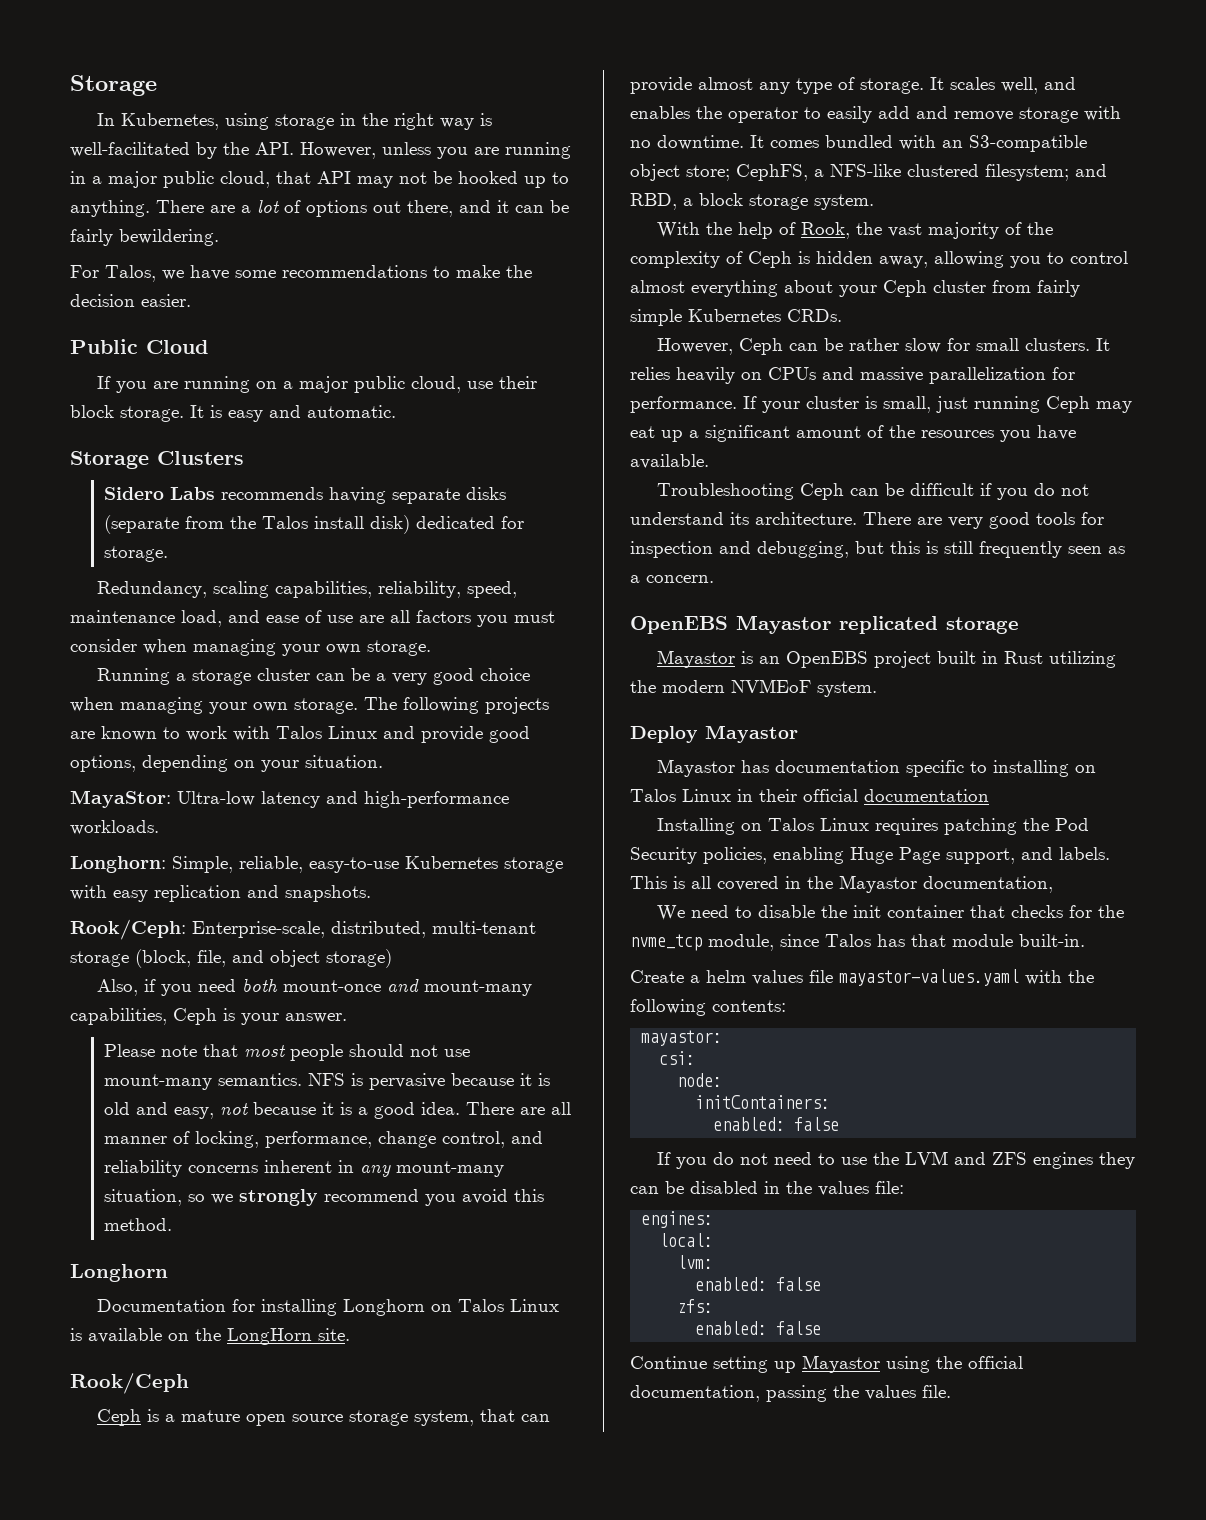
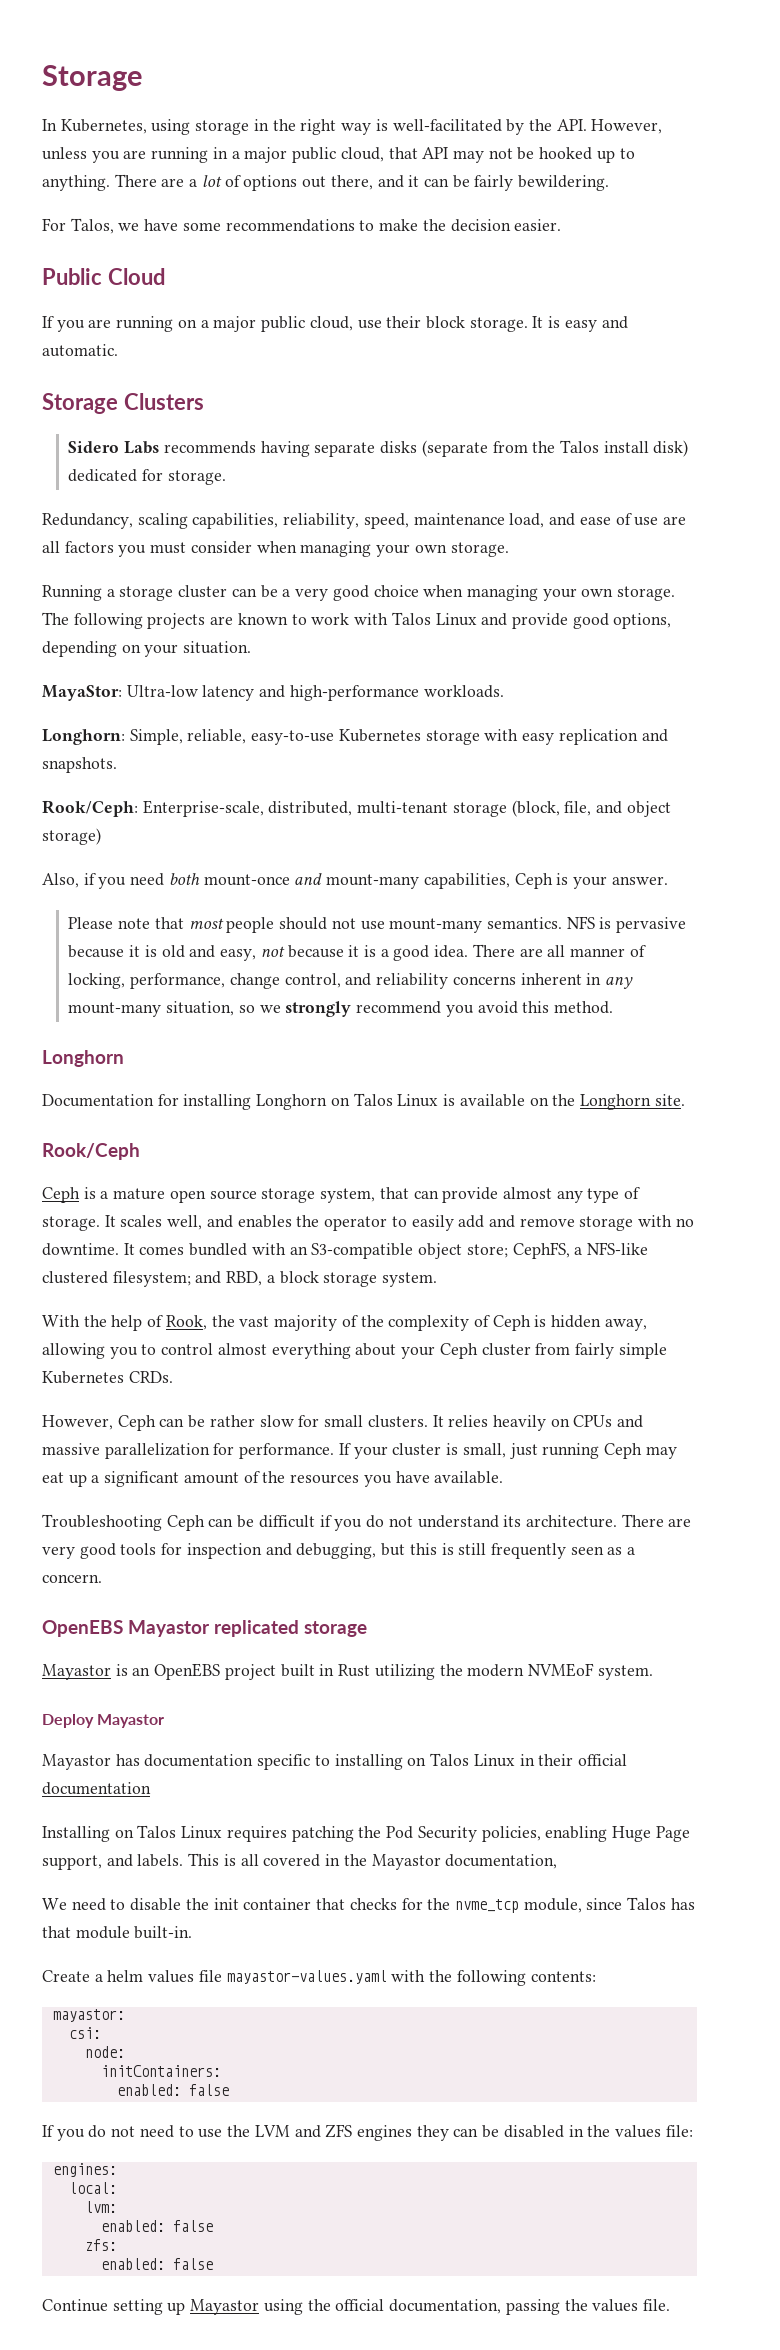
[227,1328,312,1345] LongHorn -> [579,1094,651,1110] Longhorn

